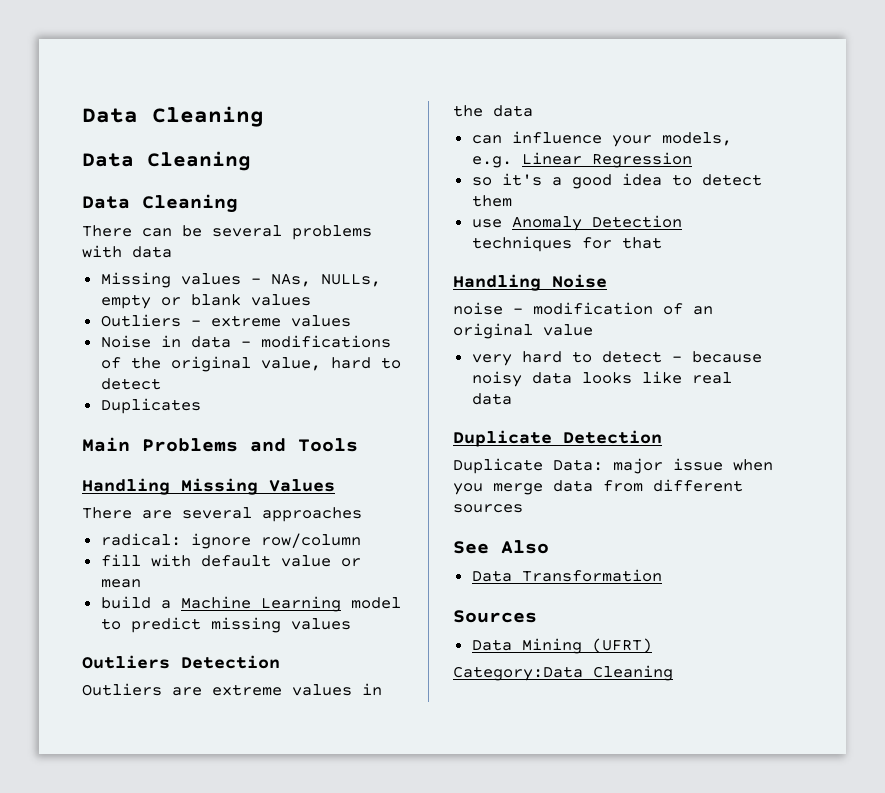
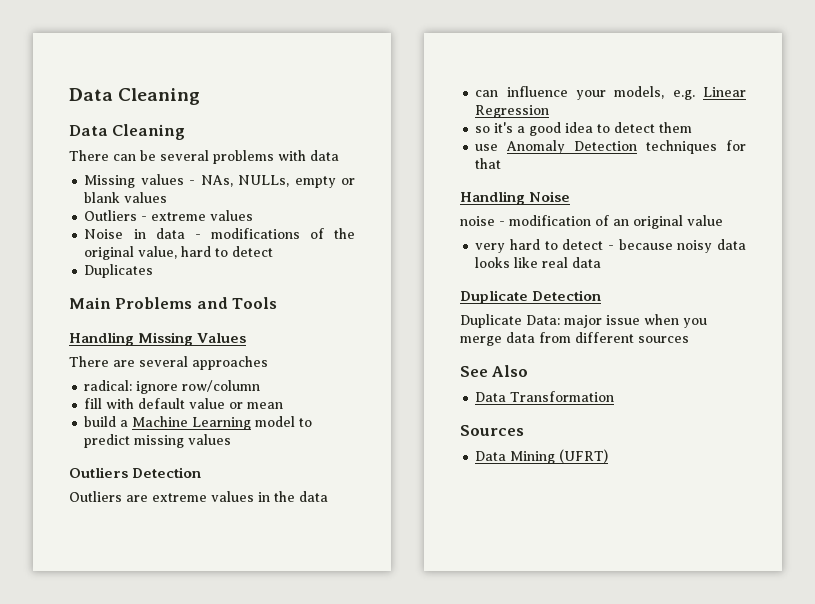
[82,106,264,127] [82,151,251,171] [82,194,238,213] Data Cleaning // Data Cleaning // Data Cleaning -> [69,88,201,105] [69,124,186,140] Data Cleaning // Data Cleaning
[453,665,673,681] // Category:Data Cleaning -> (609, 456) none

